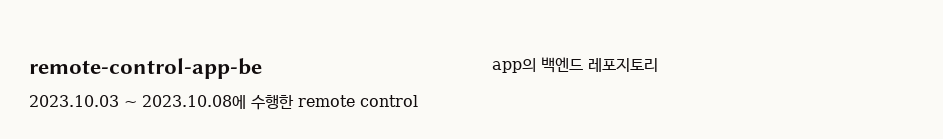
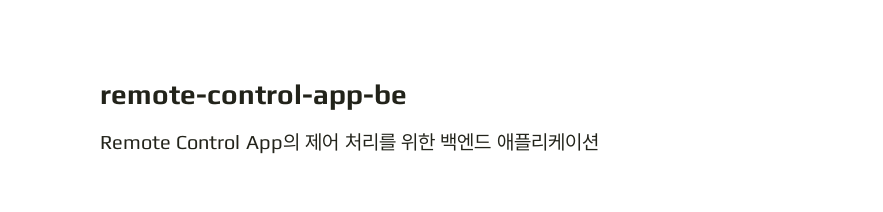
[29,94,418,110] [492,57,658,73] 2023.10.03 ~ 2023.10.08에 수행한 remote control app의 백엔드 레포지토리 -> [100,133,599,154] Remote Control App의 제어 처리를 위한 백엔드 애플리케이션

